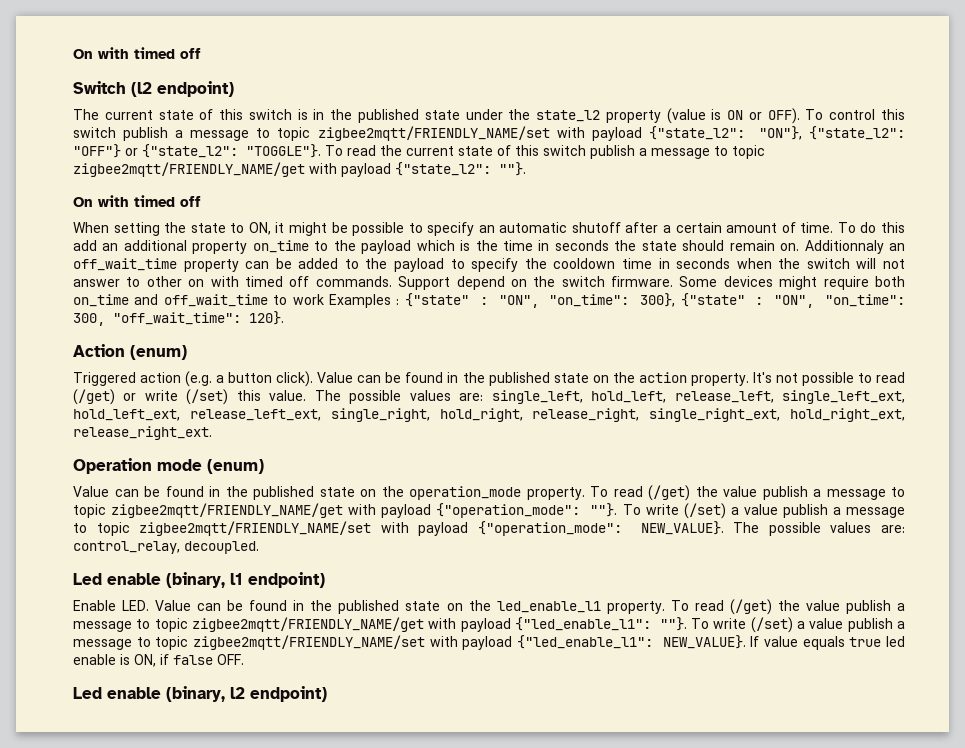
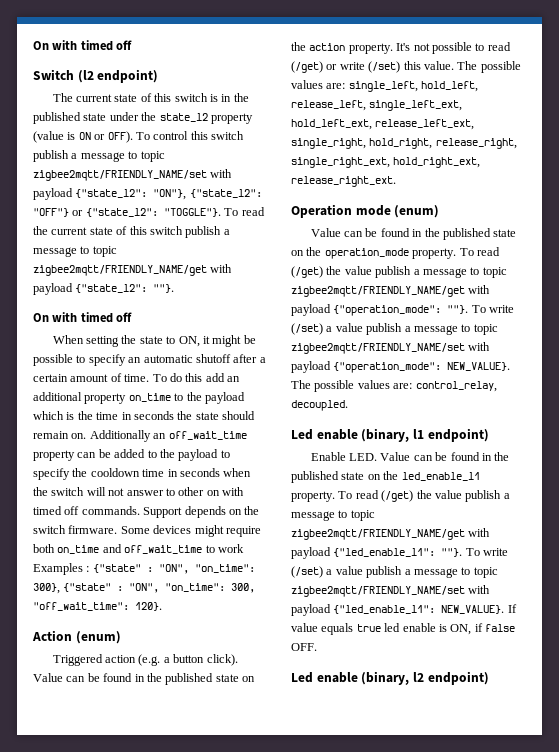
[804,240,884,254] Additionnaly -> [89,430,151,442] Additionally
[456,276,505,290] depend -> [184,506,226,518] depends

